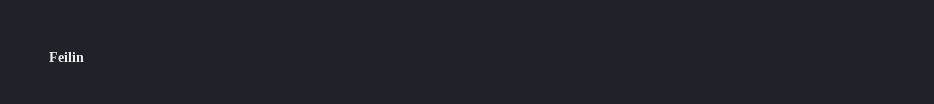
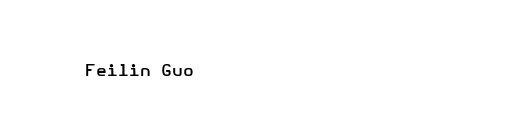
(84, 57) none -> [161,64,194,76] Guo

